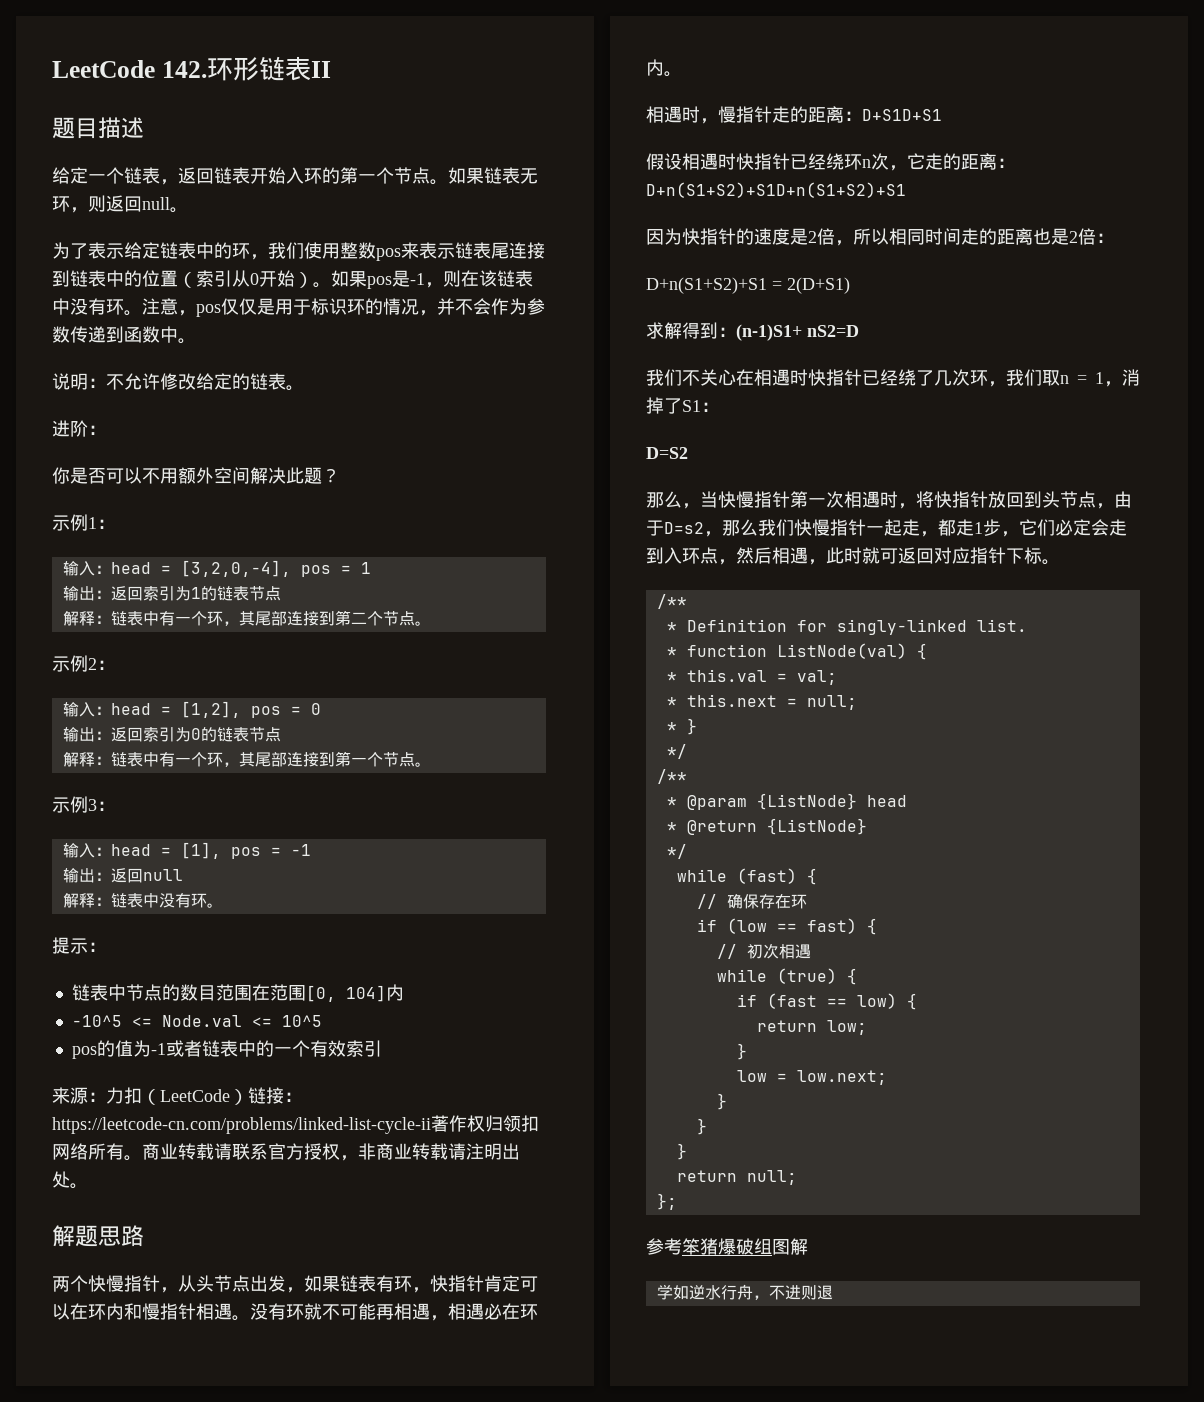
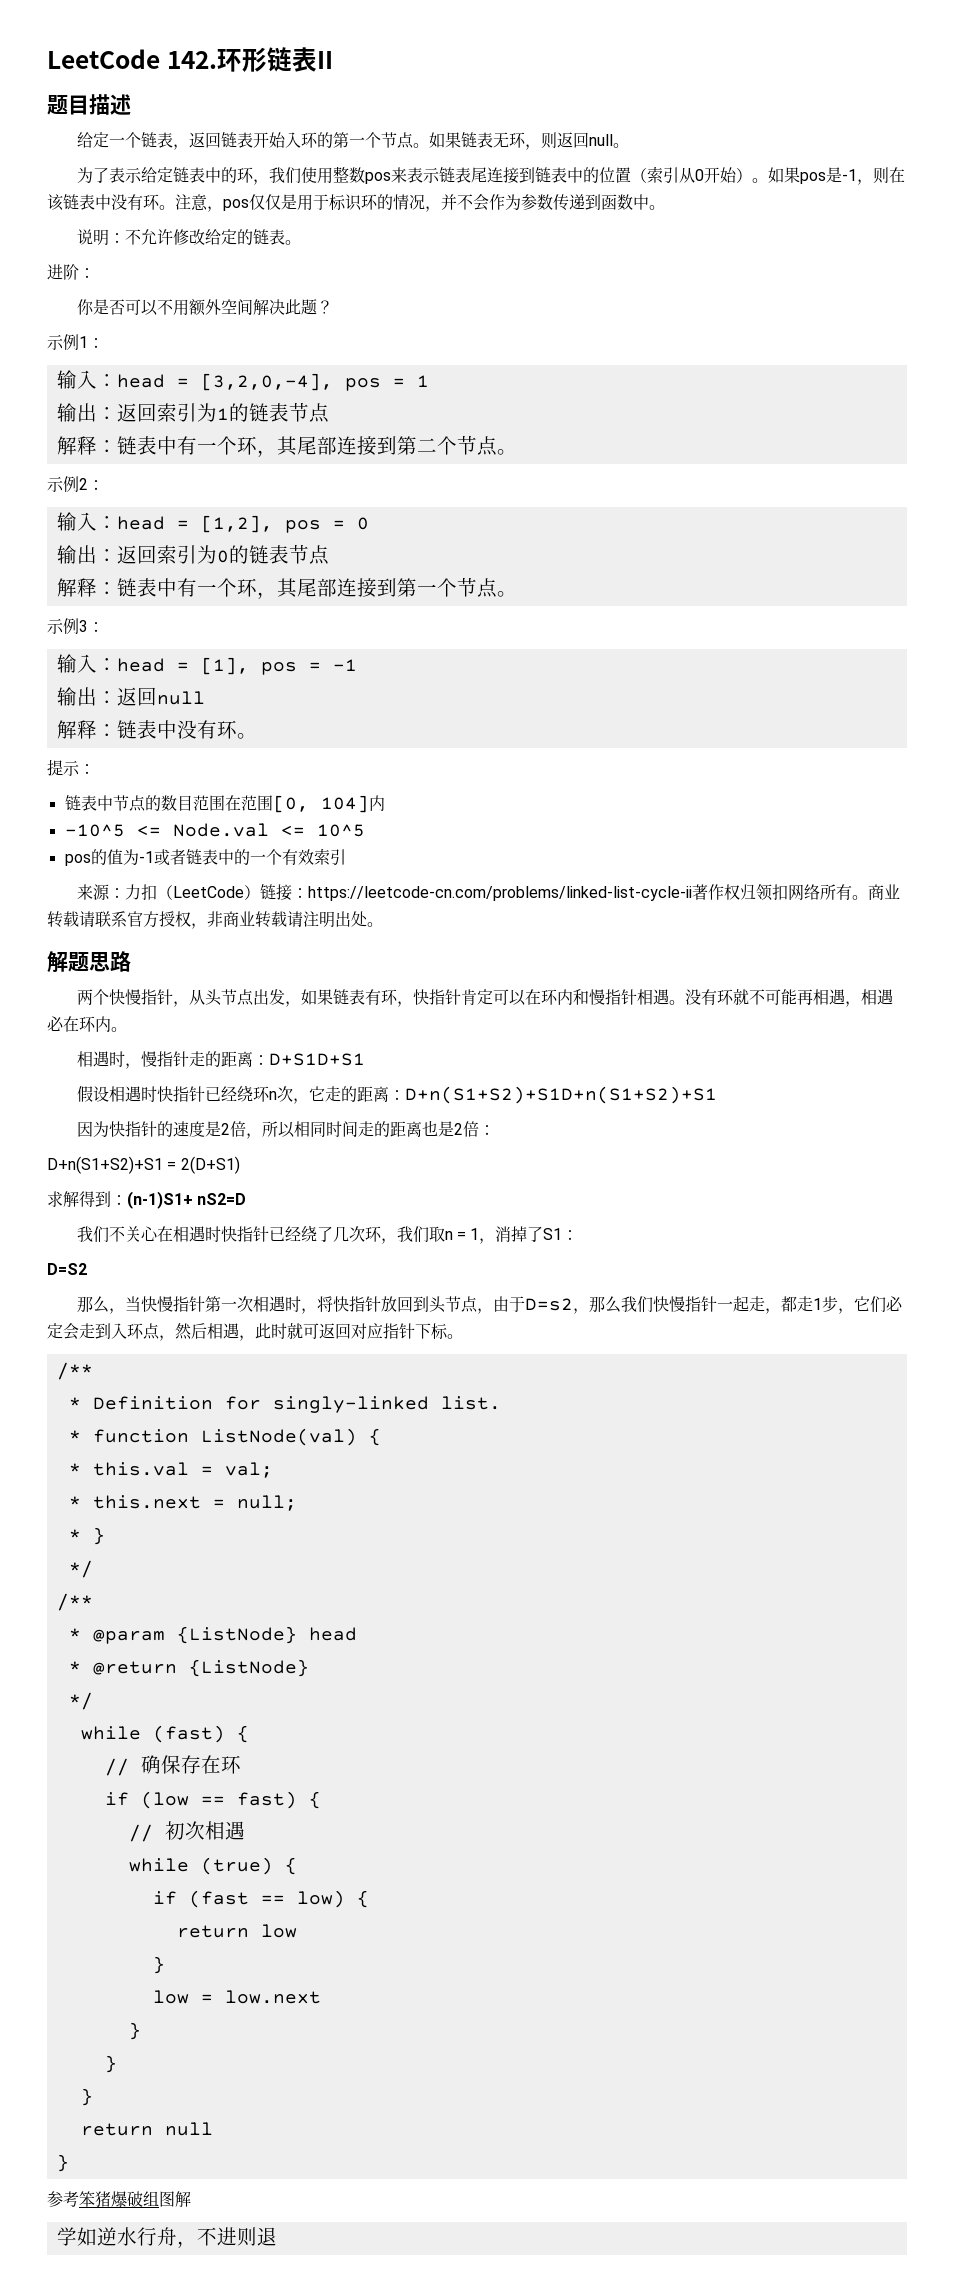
[826,1020,867,1035] low; -> [260,1924,297,1938] low
[796,1070,887,1085] low.next; -> [224,1990,321,2004] low.next
[746,1170,797,1185] [656,1193,677,1210] null; // }; -> [164,2122,213,2136] [56,2154,69,2172] null // }

